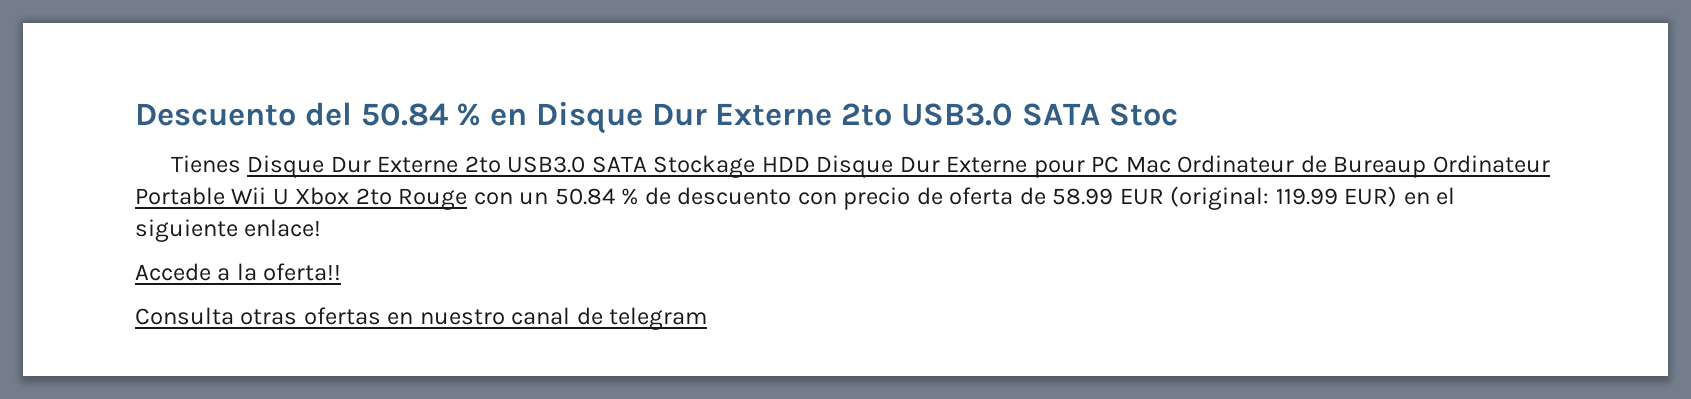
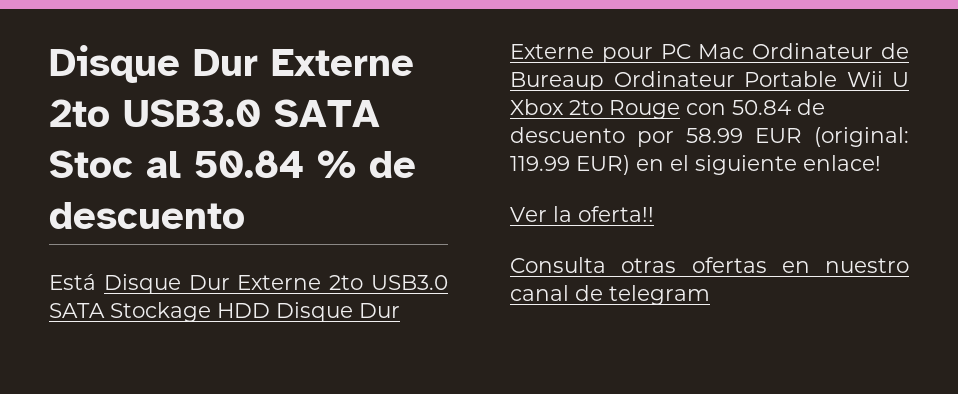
[135,102,528,126] Descuento del 50.84 % en -> (49, 64) none
[170,155,241,173] // Tienes -> [146,150,416,178] [49,202,245,229] [49,274,96,290] al 50.84 % de descuento // Está
[519,187,1046,210] un 50.84 % de descuento con precio de oferta de -> [732,99,825,115] [510,127,674,147] 50.84 de descuento por
[135,263,231,281] Accede a -> [510,207,547,222] Ver

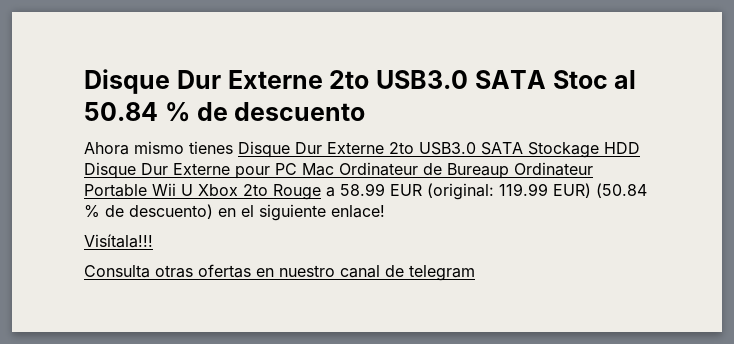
[49,274,96,290] Está -> [84,141,233,155] Ahora mismo tienes
[686,99,825,115] [510,127,674,147] con 50.84 de descuento por -> [326,187,335,197] a
(630, 165) none -> [596,183,647,198] [84,204,213,219] (50.84 % de descuento)
[510,206,654,222] Ver la oferta!! -> [84,234,153,248] Visítala!!!

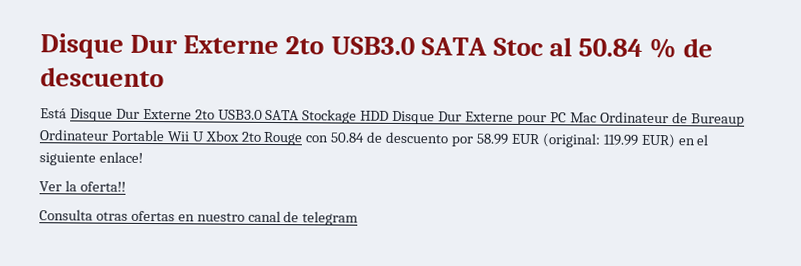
[84,141,233,155] Ahora mismo tienes -> [40,108,67,119] Está
[326,187,335,197] a -> [305,131,474,147] con 50.84 de descuento por
[596,183,647,198] [84,204,213,219] (50.84 % de descuento) -> (675, 141) none
[84,234,153,248] Visítala!!! -> [39,180,126,192] Ver la oferta!!

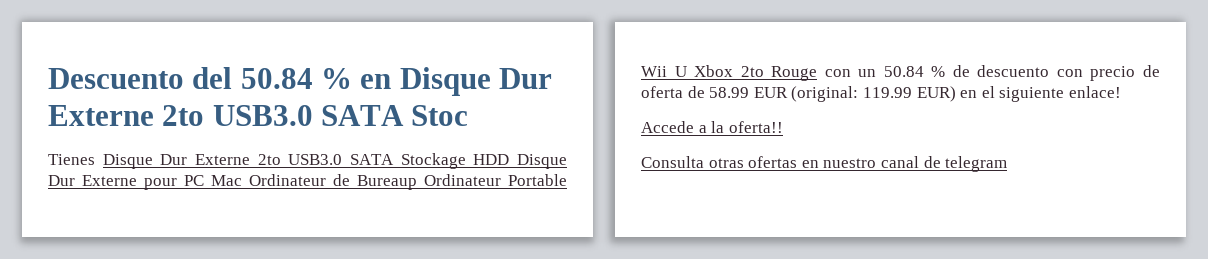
(40, 46) none -> [48,67,392,89] Descuento del 50.84 % en
[549,37,713,59] [40,67,164,88] [40,108,67,119] al 50.84 % de descuento // Está -> [48,154,95,165] // Tienes
[330,131,474,147] 50.84 de descuento por -> [858,65,1160,81] [641,86,705,98] un 50.84 % de descuento con precio de oferta de
[39,181,62,192] Ver -> [641,121,707,133] Accede a

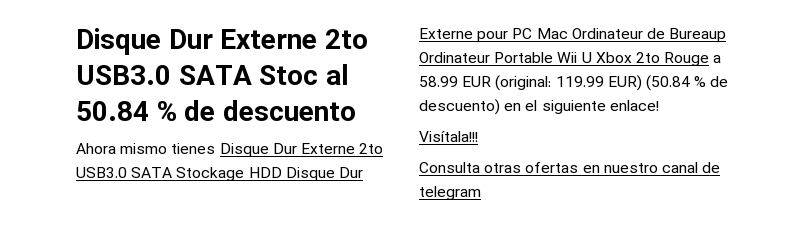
[48,67,392,89] Descuento del 50.84 % en -> (76, 41) none
[48,154,95,165] // Tienes -> [325,64,349,85] [76,100,356,121] [76,143,216,154] al 50.84 % de descuento // Ahora mismo tienes
[824,65,1160,81] [641,86,705,98] con un 50.84 % de descuento con precio de oferta de -> [713,55,722,63] a
(956, 94) none -> [645,75,729,91] [419,99,500,115] (50.84 % de descuento)
[641,121,783,133] Accede a la oferta!! -> [419,131,478,142] Visítala!!!

